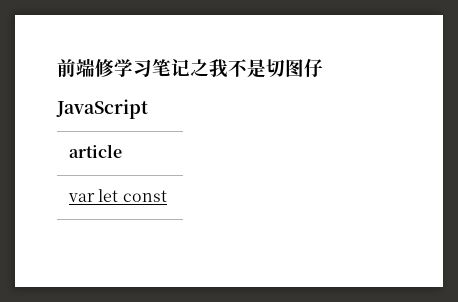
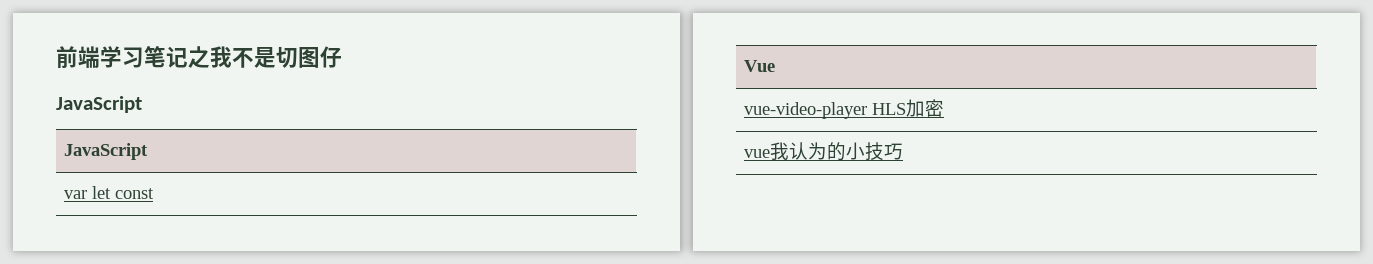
[95,59,114,77] 修 -> (100, 57) none
[69,144,123,158] article -> [63,143,148,160] JavaScript
(167, 196) none -> [743,60,775,72] [743,99,944,119] [743,142,903,161] // Vue // vue-video-player HLS加密 // vue我认为的小技巧

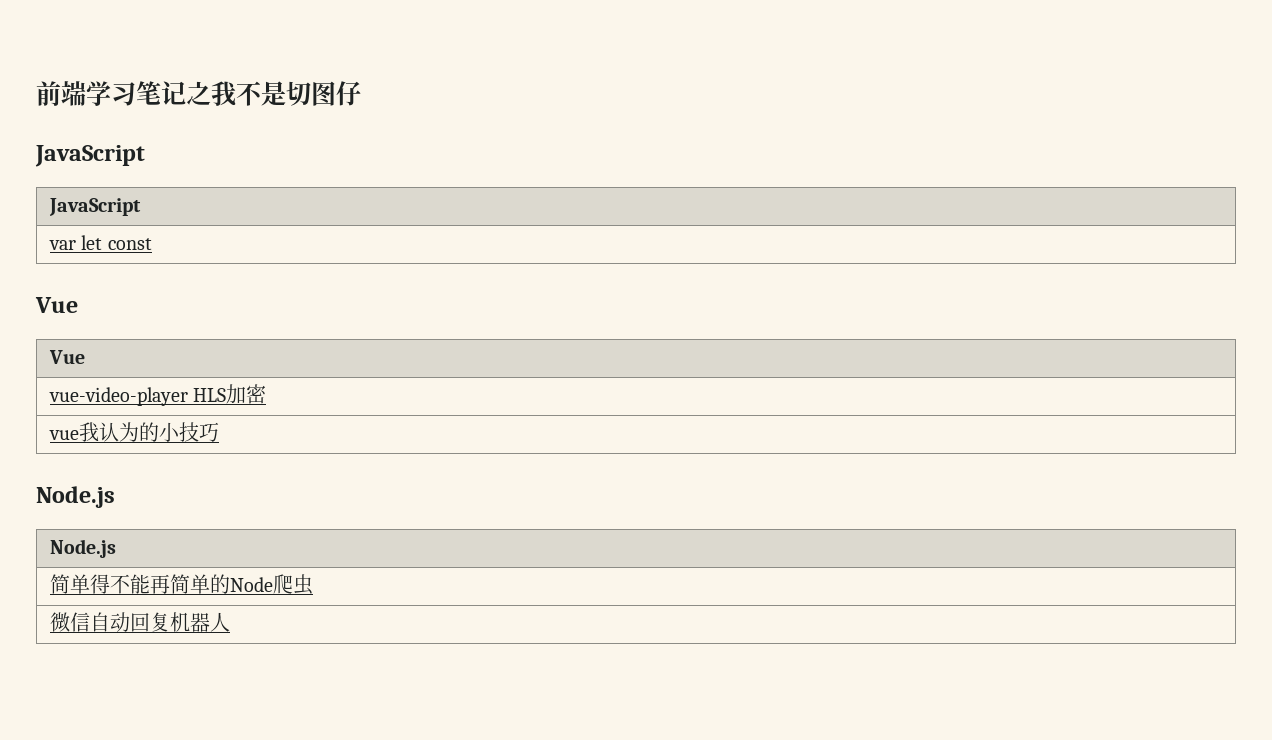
(154, 193) none -> [35,297,78,313] // Vue
(903, 151) none -> [36,486,115,508] [49,539,116,558] [49,574,313,595] [49,612,230,632] // Node.js // Node.js // 简单得不能再简单的Node爬虫 // 微信自动回复机器人

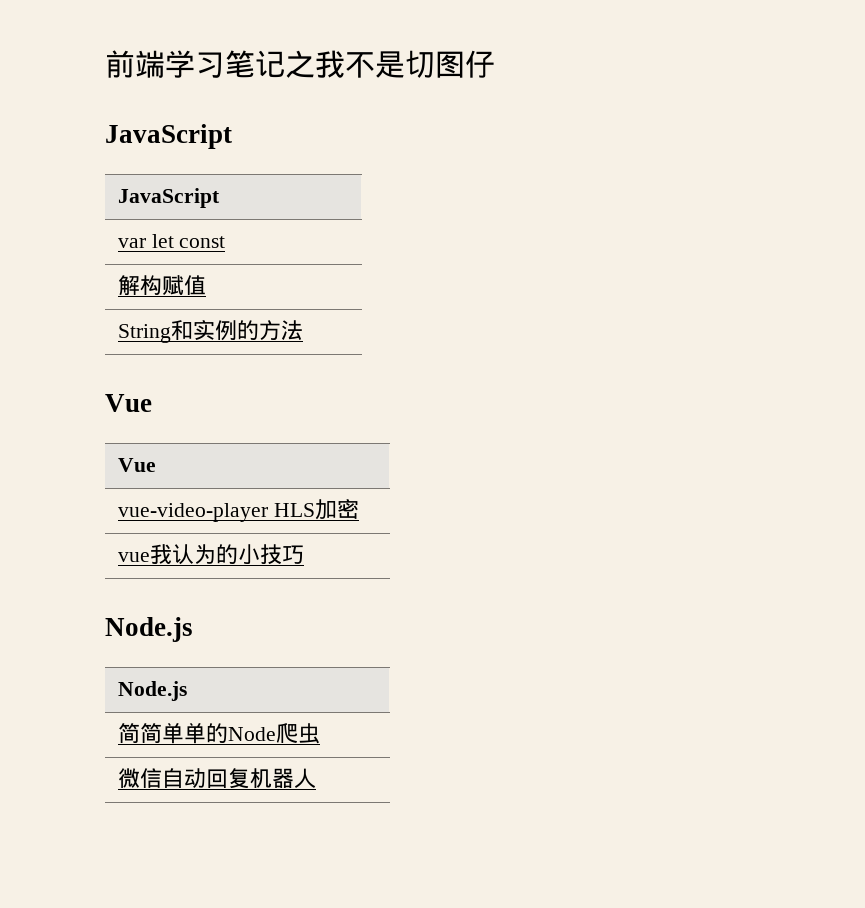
(152, 244) none -> [117,275,206,296] [117,320,303,343] // 解构赋值 // String和实例的方法
[69,574,190,594] 单得不能再简 -> [139,723,184,744] 简单

